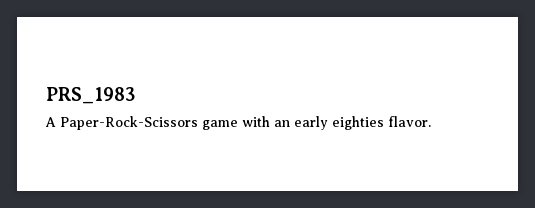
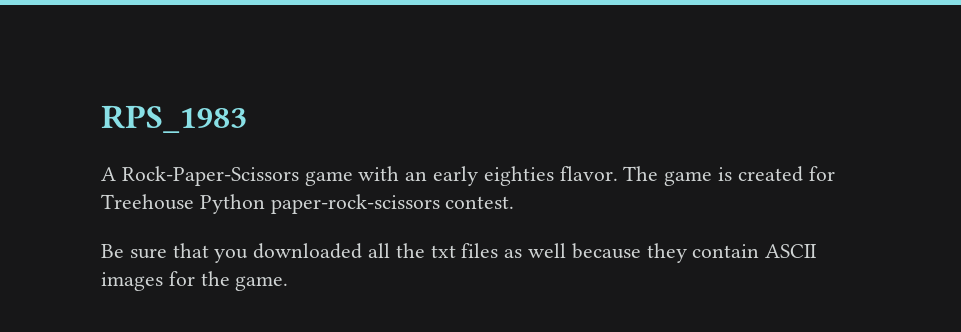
[46,87,136,104] PRS_1983 -> [101,105,247,133] RPS_1983
[60,116,198,130] Paper-Rock-Scissors -> [121,166,299,186] Rock-Paper-Scissors
(431, 121) none -> [623,166,835,186] [101,194,515,214] [101,243,818,263] [101,271,289,291] The game is created for Treehouse Python paper-rock-scissors contest. // Be sure that you downloaded all the txt files as well because they contain ASCII images for the game.

